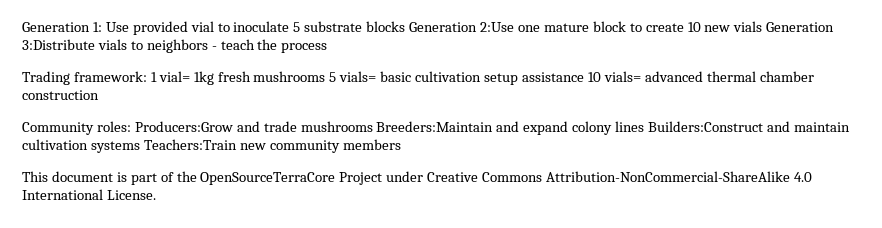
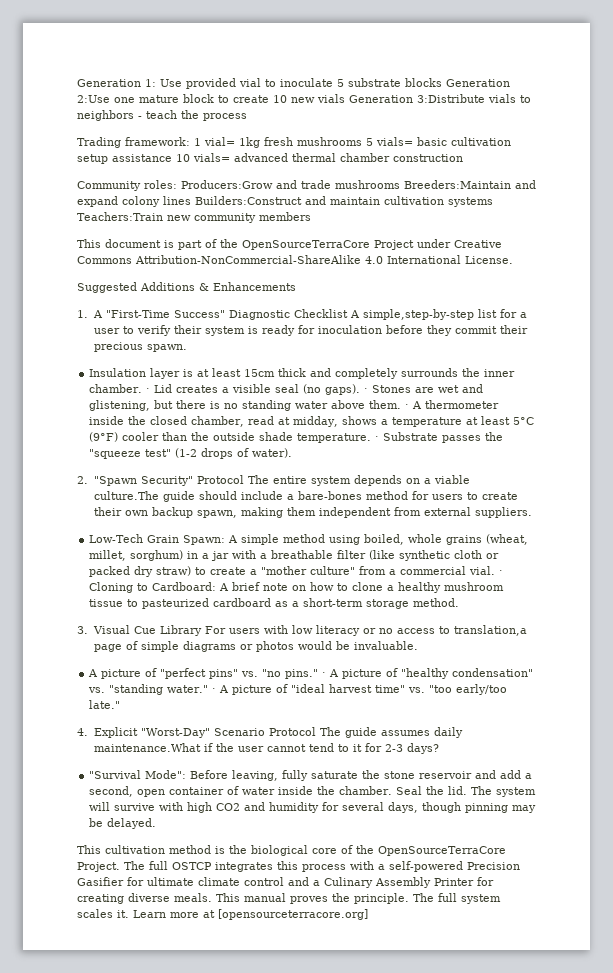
(156, 195) none -> [77,282,296,293] [77,309,527,320] [93,325,528,336] [93,342,187,352] [89,368,516,379] [89,384,484,395] [89,400,500,411] [89,416,535,427] [89,432,504,443] [89,448,293,459] [77,475,470,486] [93,491,518,502] [93,507,532,518] [89,534,529,545] [89,550,500,561] [89,566,504,577] [89,582,505,593] [89,598,460,609] [77,625,527,636] [93,641,418,652] [88,668,534,679] [88,684,508,695] [89,700,121,709] [77,727,463,738] [93,743,439,754] [89,770,533,781] [89,786,537,797] [89,802,537,813] [89,818,157,829] [77,845,506,856] [77,861,520,872] [77,877,494,888] [77,893,501,904] [77,909,368,920] // Suggested Additions & Enhancements // 1. A "First-Time Success" Diagnostic Checklist A simple,step-by-step list for a user to verify their system is ready for inoculation before they commit their precious spawn. // Insulation layer is at least 15cm thick and completely surrounds the inner chamber. · Lid creates a visible seal (no gaps). · Stones are wet and glistening, but there is no standing water above them. · A thermometer inside the closed chamber, read at midday, shows a temperature at least 5°C (9°F) cooler than the outside shade temperature. · Substrate passes the "squeeze test" (1-2 drops of water). // 2. "Spawn Security" Protocol The entire system depends on a viable culture.The guide should include a bare-bones method for users to create their own backup spawn, making them independent from external suppliers. // Low-Tech Grain Spawn: A simple method using boiled, whole grains (wheat, millet, sorghum) in a jar with a breathable filter (like synthetic cloth or packed dry straw) to create a "mother culture" from a commercial vial. · Cloning to Cardboard: A brief note on how to clone a healthy mushroom tissue to pasteurized cardboard as a short-term storage method. // 3. Visual Cue Library For users with low literacy or no access to translation,a page of simple diagrams or photos would be invaluable. // A picture of "perfect pins" vs. "no pins." · A picture of "healthy condensation" vs. "standing water." · A picture of "ideal harvest time" vs. "too early/too late." // 4. Explicit "Worst-Day" Scenario Protocol The guide assumes daily maintenance.What if the user cannot tend to it for 2-3 days? // "Survival Mode": Before leaving, fully saturate the stone reservoir and add a second, open container of water inside the chamber. Seal the lid. The system will survive with high CO2 and humidity for several days, though pinning may be delayed. // This cultivation method is the biological core of the OpenSourceTerraCore Project. The full OSTCP integrates this process with a self-powered Precision Gasifier for ultimate climate control and a Culinary Assembly Printer for creating diverse meals. This manual proves the principle. The full system scales it. Learn more at [opensourceterracore.org]

